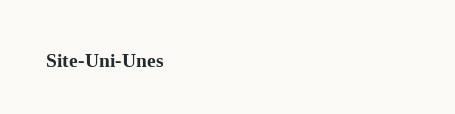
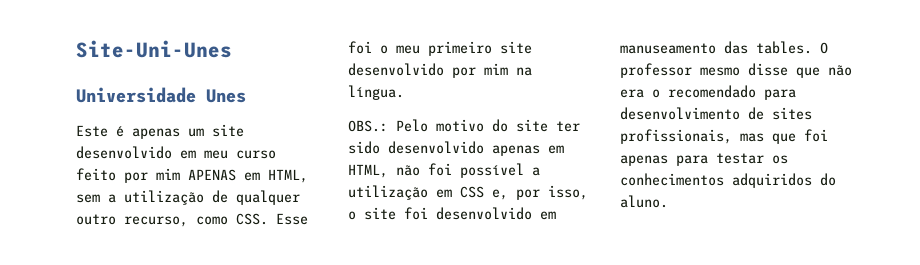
(164, 60) none -> [76,87,246,103] [76,124,244,139] [76,146,276,159] [76,168,308,183] [76,190,300,205] [76,213,308,227] [348,41,532,56] [348,63,532,78] [348,85,404,100] [348,119,580,132] [348,141,564,156] [348,163,540,178] [348,185,588,200] [348,207,556,220] [620,41,828,54] [620,63,852,78] [620,85,796,100] [620,107,812,120] [620,129,828,144] [620,153,788,166] [620,173,836,188] [620,195,668,208] // Universidade Unes // Este é apenas um site desenvolvido em meu curso feito por mim APENAS em HTML, sem a utilização de qualquer outro recurso, como CSS. Esse foi o meu primeiro site desenvolvido por mim na língua. // OBS.: Pelo motivo do site ter sido desenvolvido apenas em HTML, não foi possível a utilização em CSS e, por isso, o site foi desenvolvido em manuseamento das tables. O professor mesmo disse que não era o recomendado para desenvolvimento de sites profissionais, mas que foi apenas para testar os conhecimentos adquiridos do aluno.

